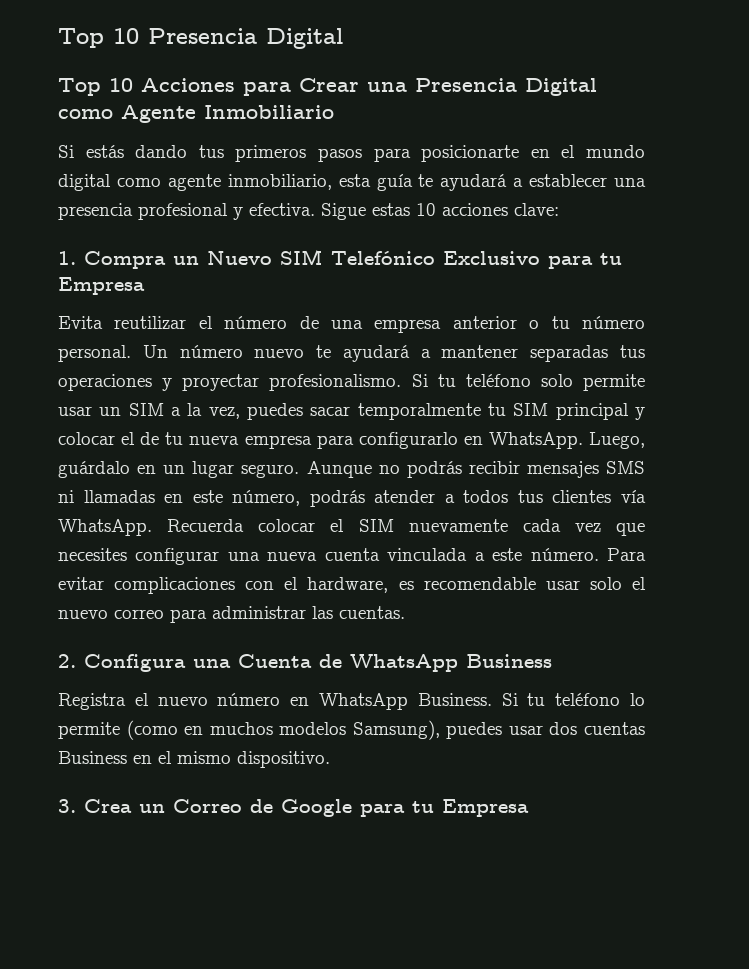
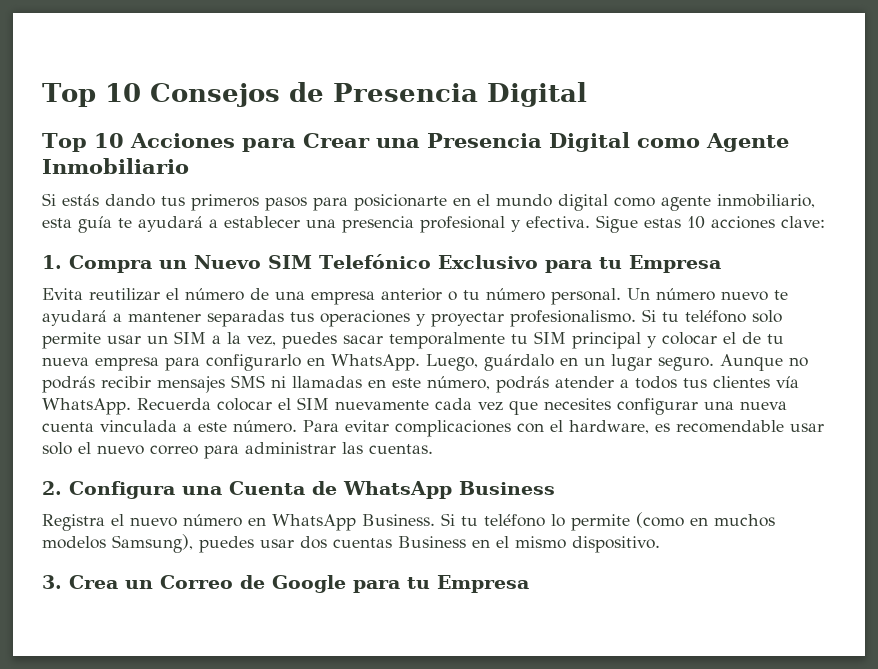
[58,28,139,48] Top 10 -> [42,82,324,107] Top 10 Consejos de

